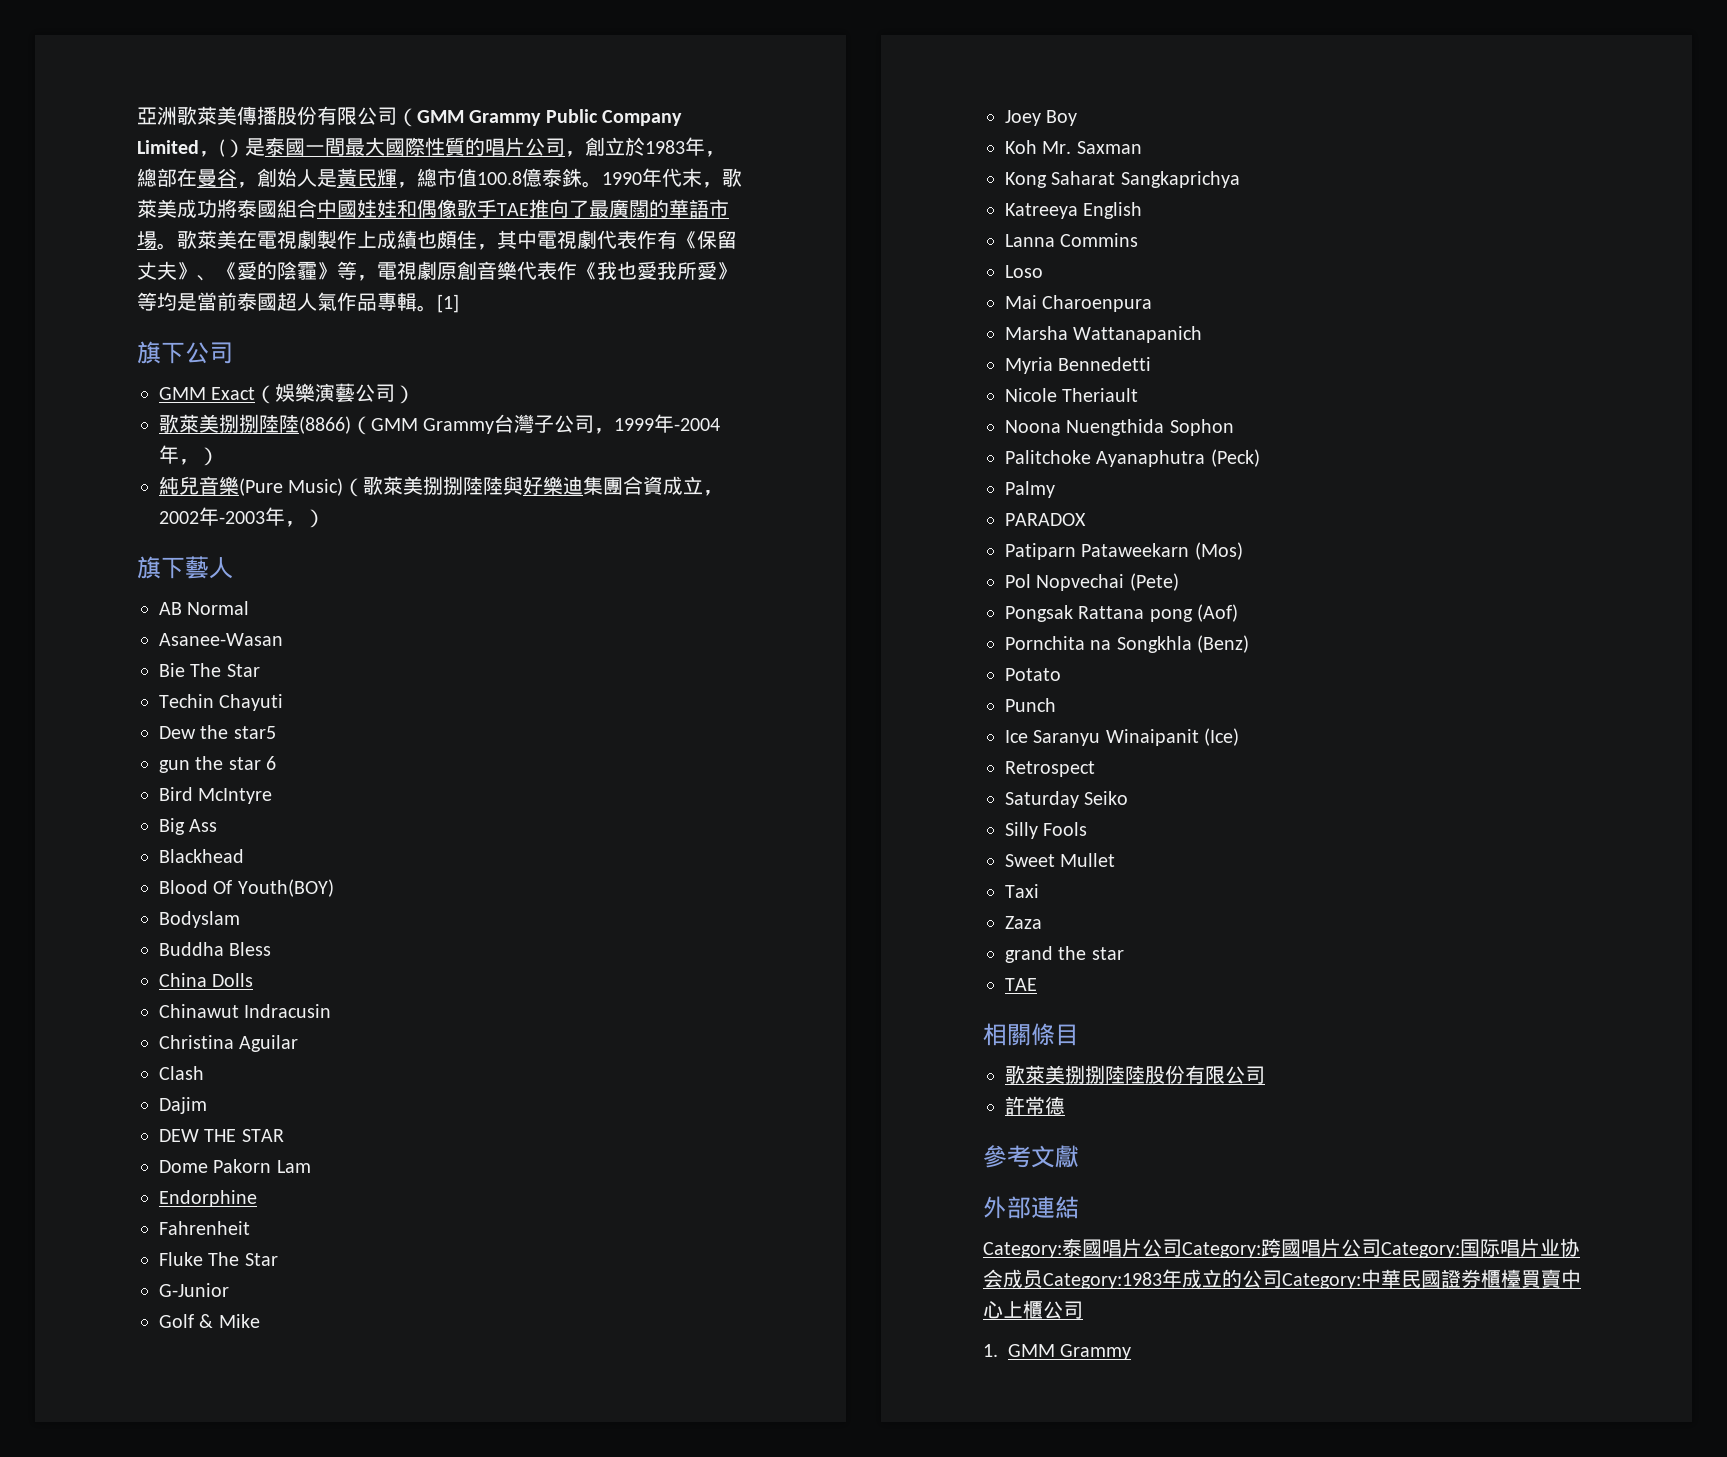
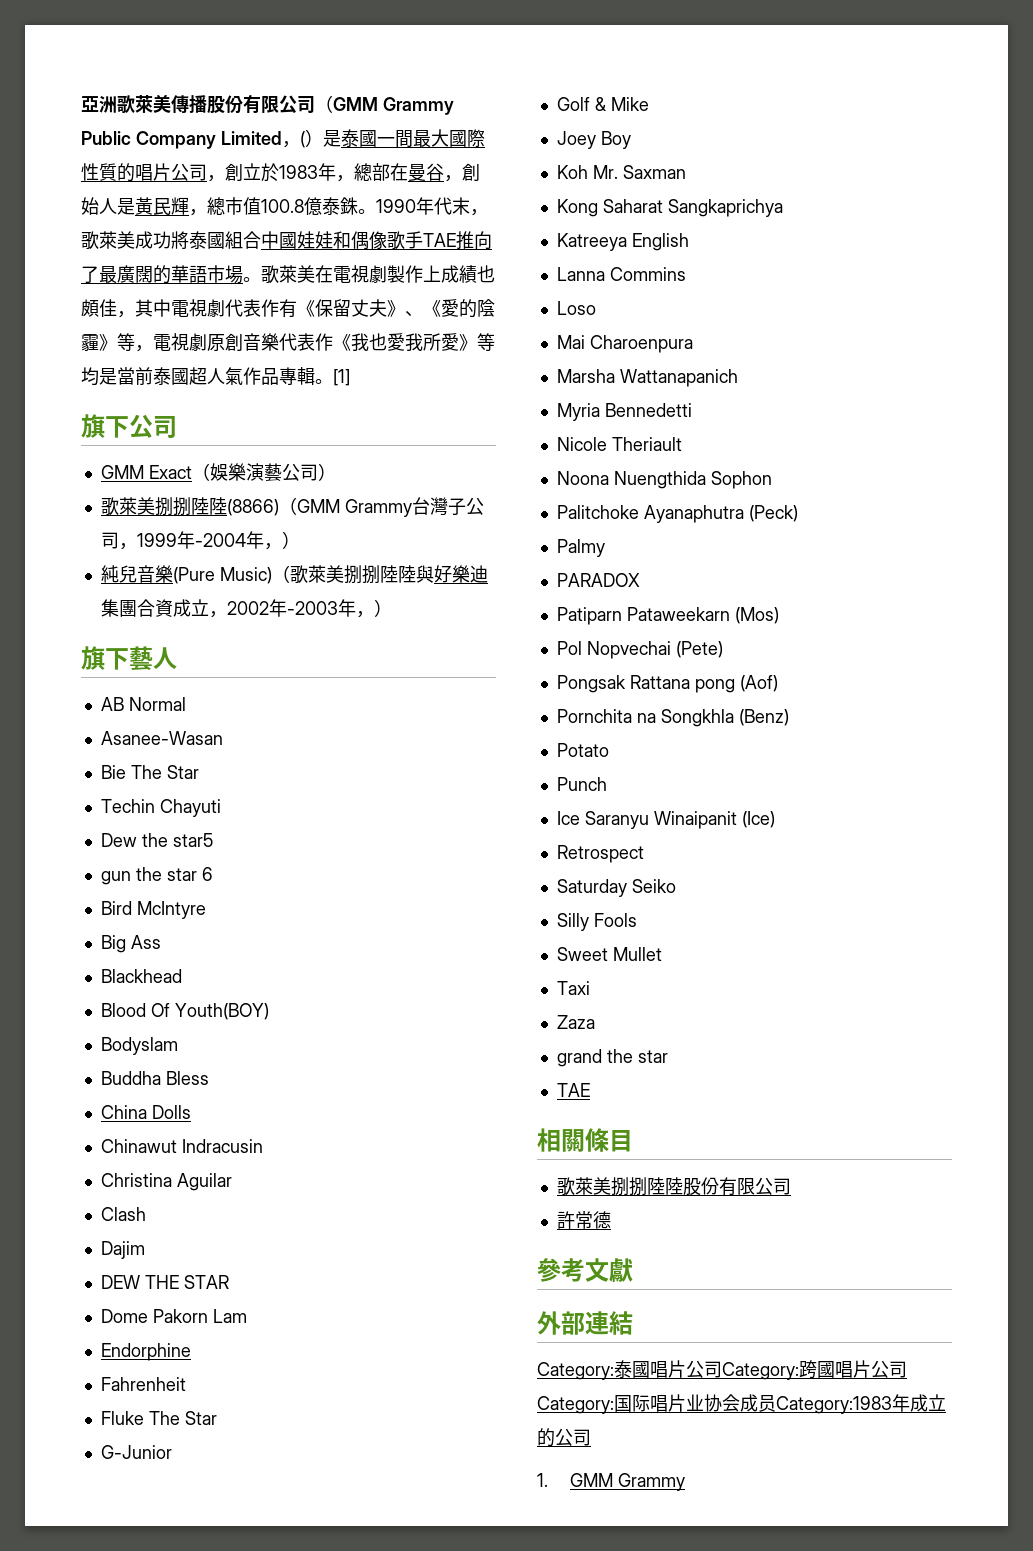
[1282,1269,1581,1289] [983,1300,1083,1319] Category:中華民國證券櫃檯買賣中心上櫃公司 -> (591, 1437) none

